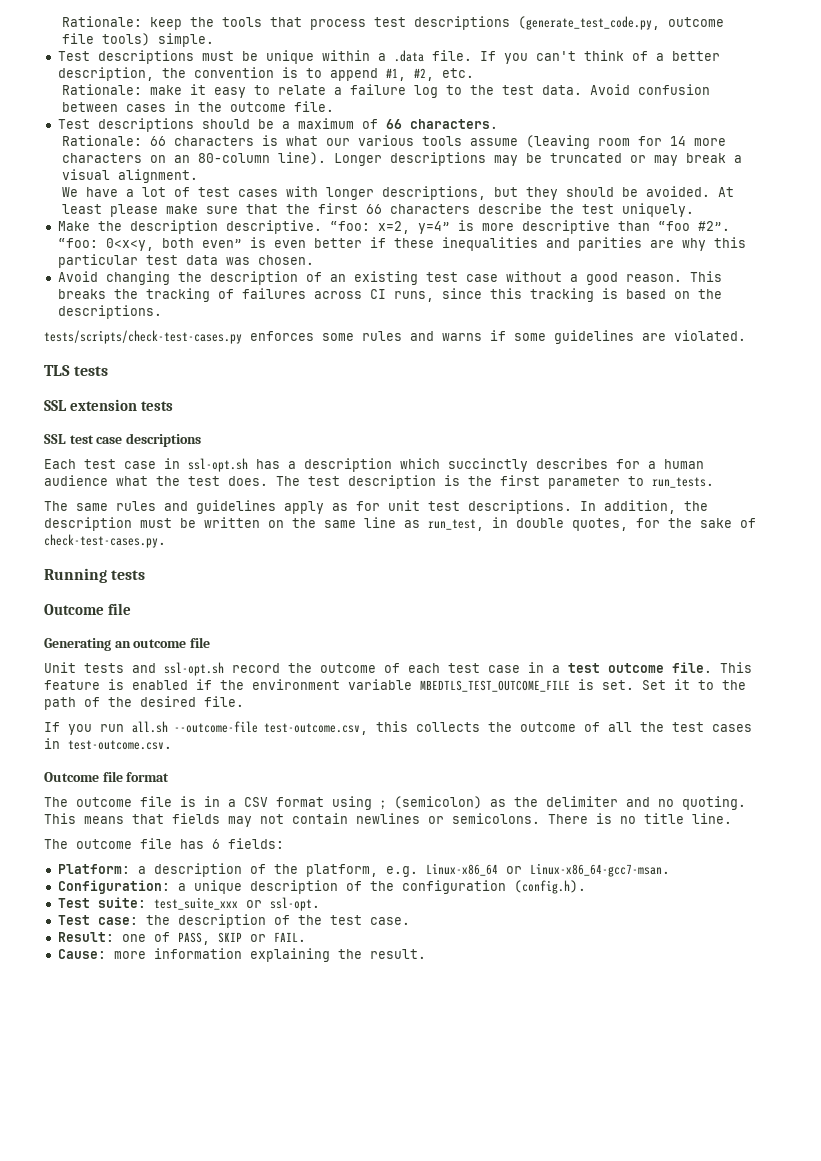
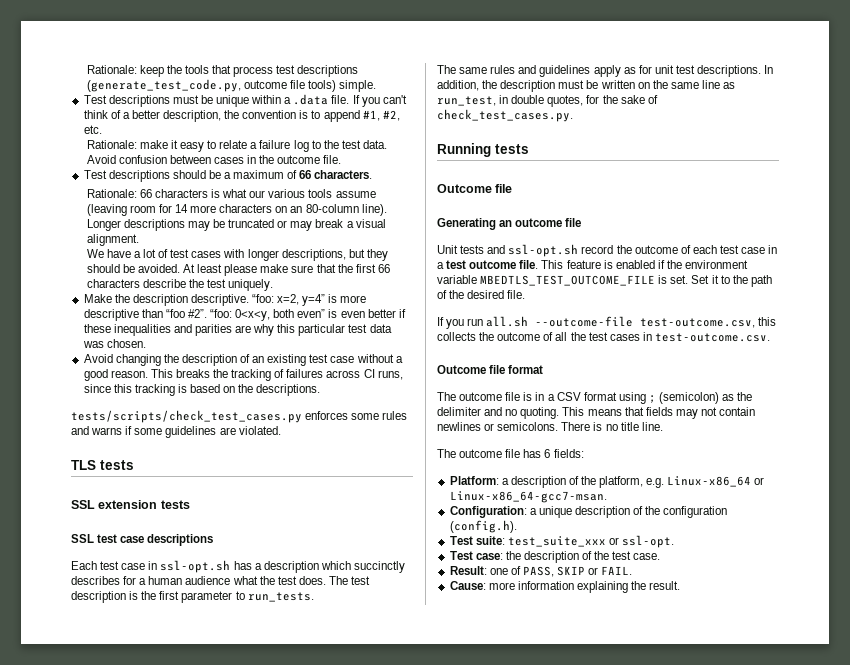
[44,330,242,344] tests/scripts/check-test-cases.py -> [71,410,302,423] tests/scripts/check_test_cases.py
[44,534,166,548] check-test-cases.py. -> [437,109,573,122] check_test_cases.py.

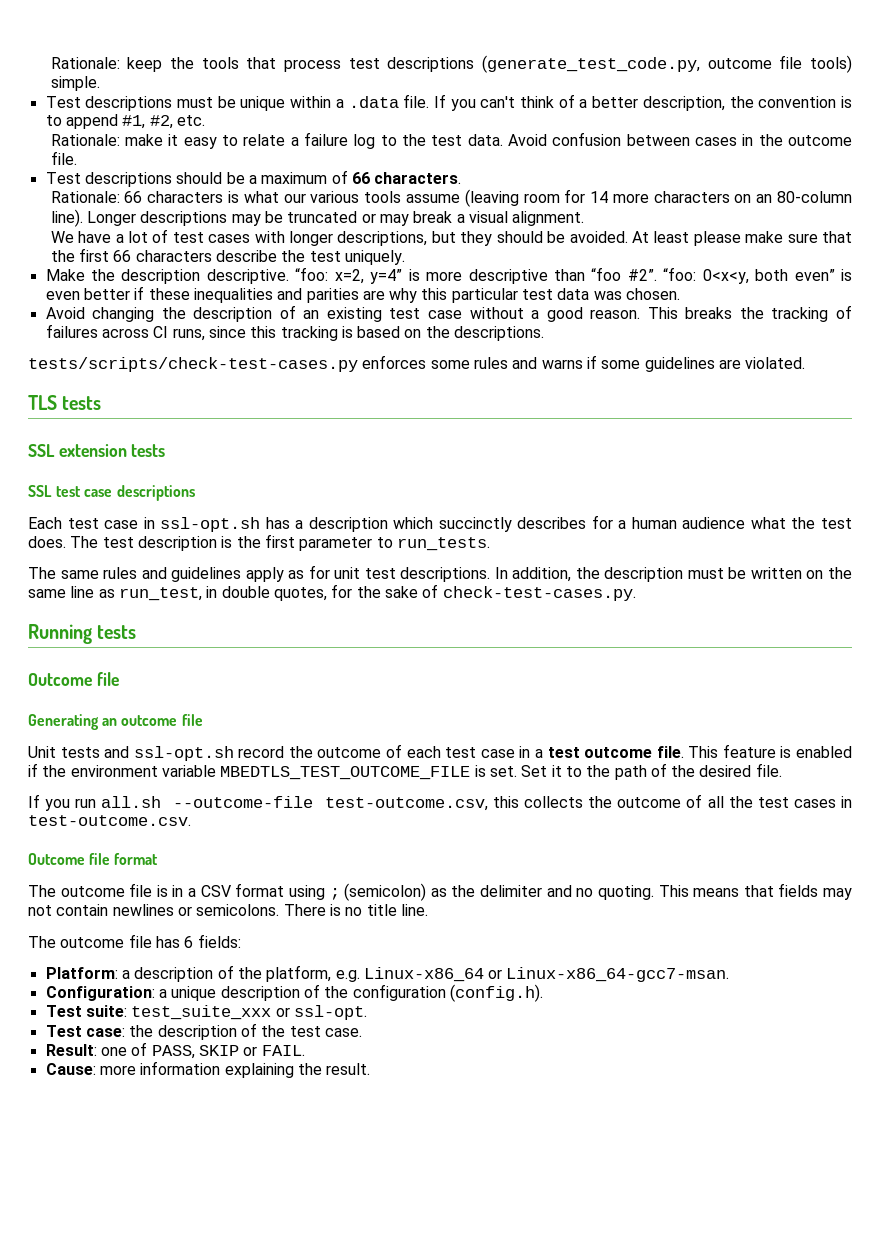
[71,410,302,423] tests/scripts/check_test_cases.py -> [28,357,358,372] tests/scripts/check-test-cases.py
[437,109,573,122] check_test_cases.py. -> [442,586,636,601] check-test-cases.py.

